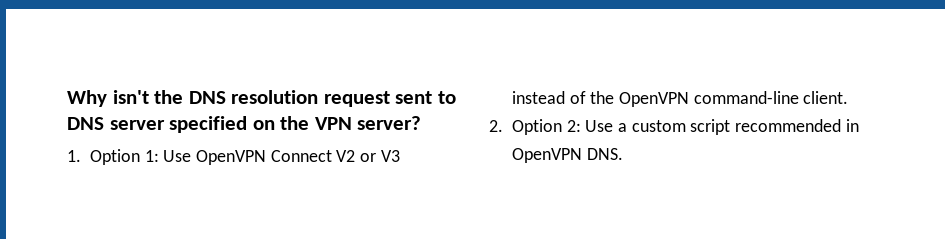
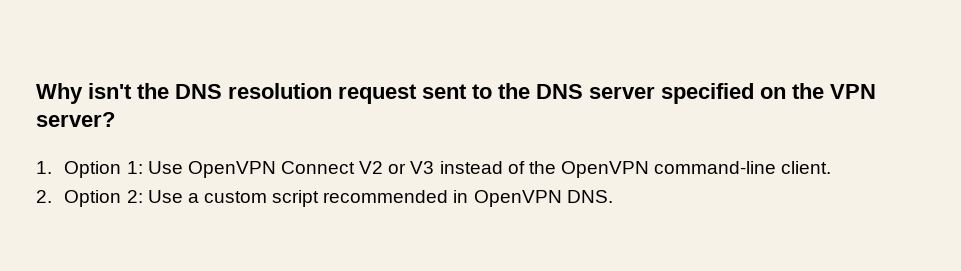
(456, 97) none -> [498,83,530,99] the

